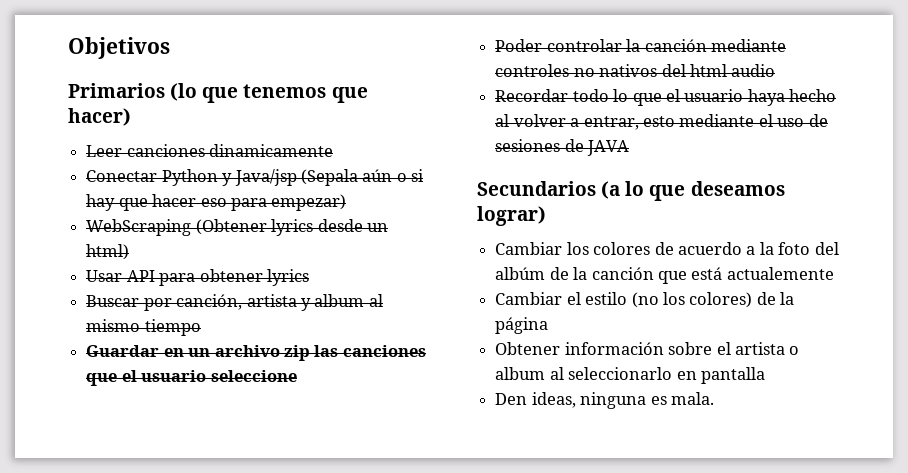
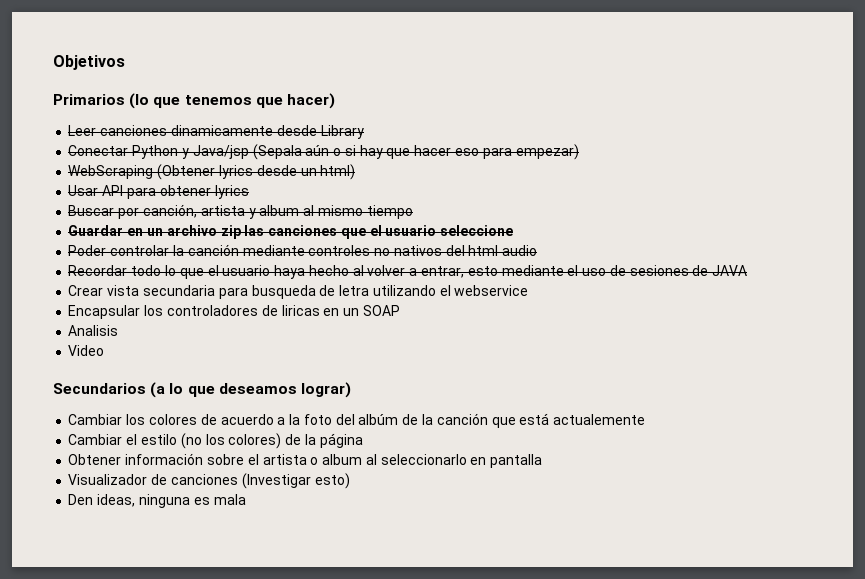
(334, 150) none -> [276,125,364,139] desde Library
(630, 148) none -> [68,285,529,299] [68,305,400,319] [68,325,119,336] [68,345,105,356] // Crear vista secundaria para busqueda de letra utilizando el webservice // Encapsular los controladores de liricas en un SOAP // Analisis // Video
(765, 375) none -> [68,473,350,489] // Visualizador de canciones (Investigar esto)
[670,392,714,405] mala. -> [213,494,246,505] mala

